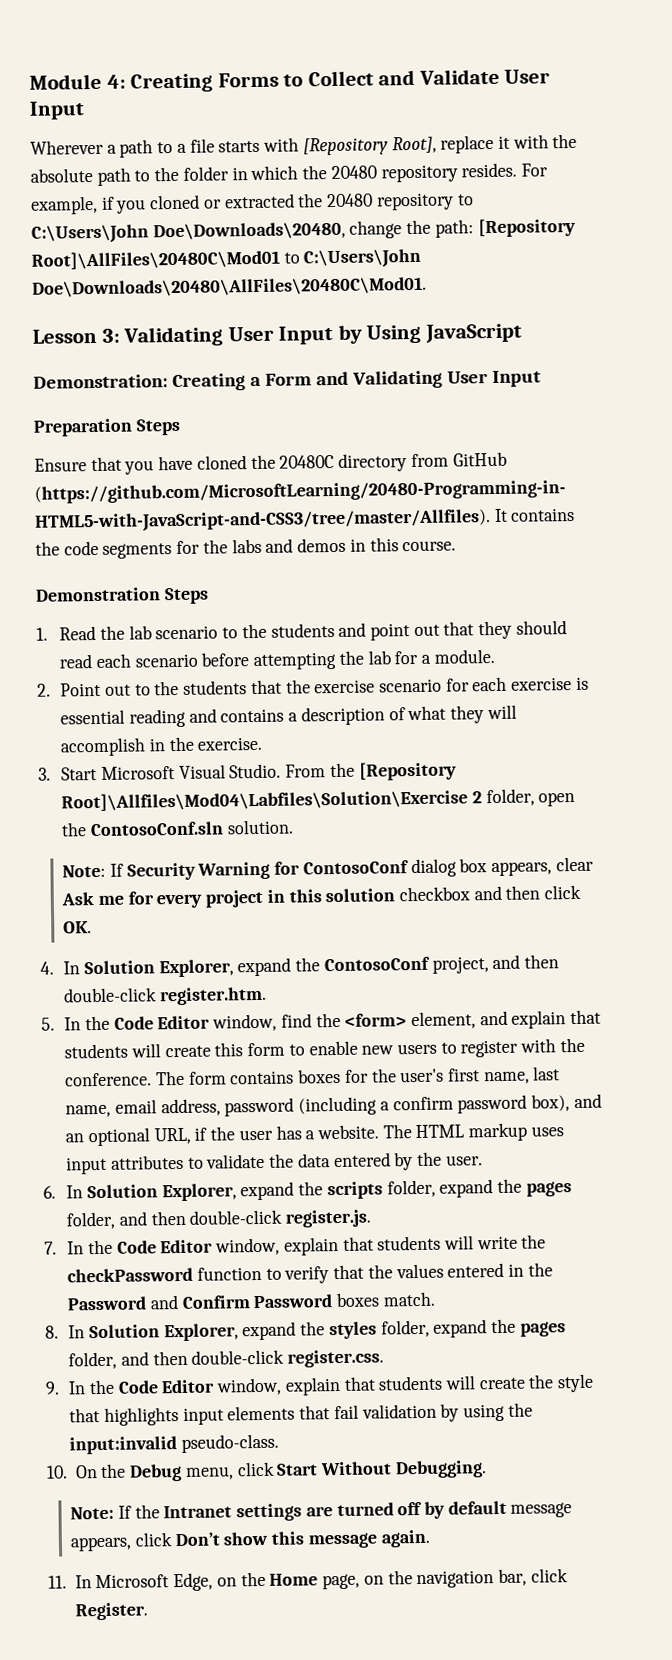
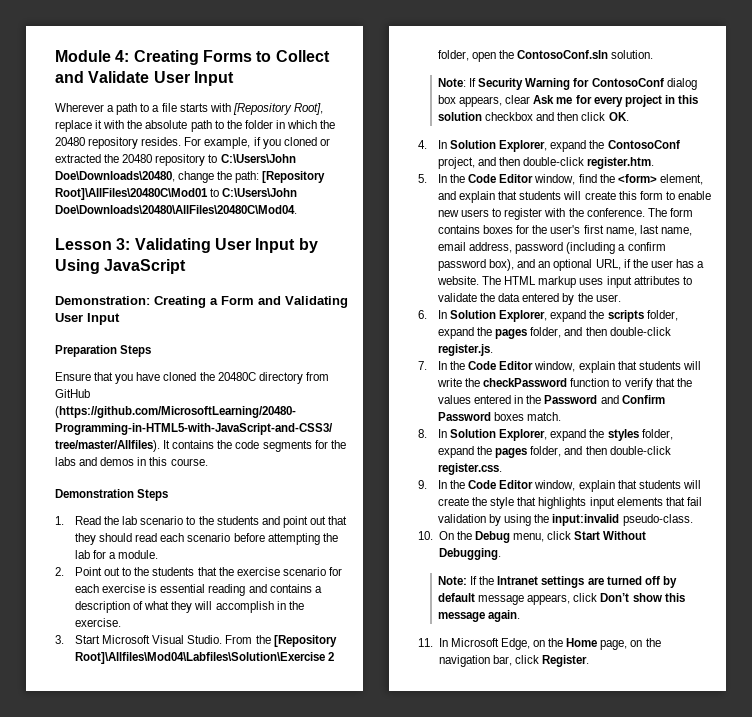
[32,276,427,298] Doe\Downloads\20480\AllFiles\20480C\Mod01. -> [55,205,297,214] Doe\Downloads\20480\AllFiles\20480C\Mod04.

